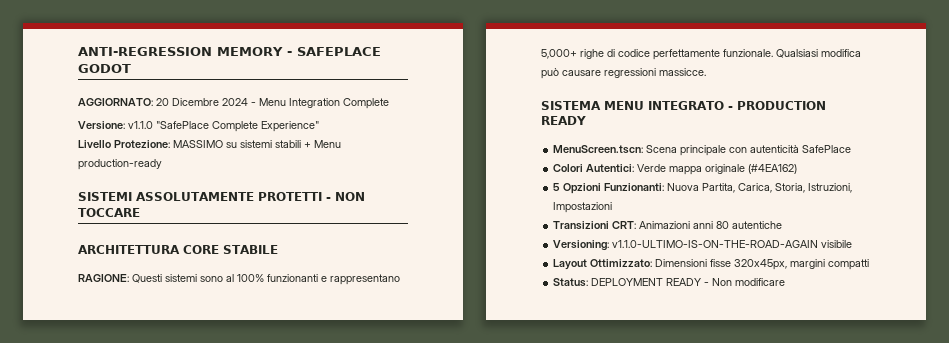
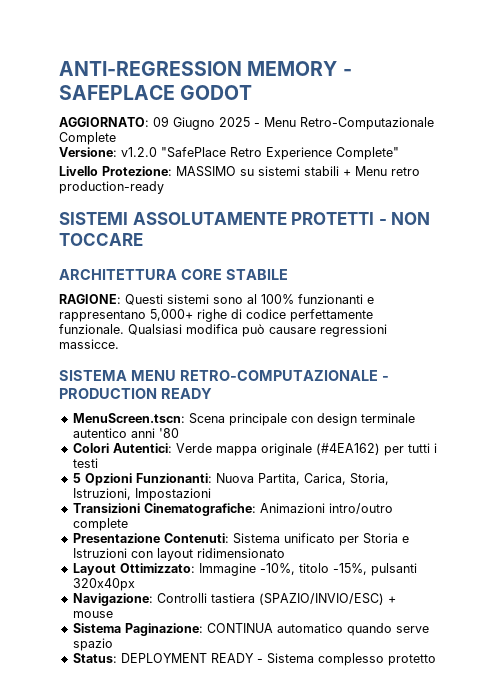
[156,98,248,106] 20 Dicembre 2024 -> [153,116,250,130] 09 Giugno 2025
[289,98,340,108] Integration -> [300,117,434,130] Retro-Computazionale
[128,121,319,132] v1.1.0 "SafePlace Complete Experience" -> [121,147,399,160] v1.2.0 "SafePlace Retro Experience Complete"
(341, 144) none -> [391,167,420,176] retro
[648,101,724,110] INTEGRATO -> [179,370,378,381] RETRO-COMPUTAZIONALE
[750,145,852,153] autenticità SafePlace -> [316,413,415,426] [72,428,179,438] design terminale autentico anni '80
(798, 169) none -> [383,443,437,456] [72,458,98,468] per tutti i testi
[612,221,783,229] [553,240,853,251] [553,259,870,270] CRT: Animazioni anni 80 autentiche // Versioning: v1.1.0-ULTIMO-IS-ON-THE-ROAD-AGAIN visibile // Layout Ottimizzato: Dimensioni fisse 320x45px, margini compatti -> [143,503,393,516] [72,518,128,531] [72,533,409,546] [72,548,285,561] [72,563,417,576] [72,578,135,591] [72,593,396,606] [72,611,113,618] [72,623,429,636] [72,638,113,651] Cinematografiche: Animazioni intro/outro complete // Presentazione Contenuti: Sistema unificato per Storia e Istruzioni con layout ridimensionato // Layout Ottimizzato: Immagine -10%, titolo -15%, pulsanti 320x40px // Navigazione: Controlli tastiera (SPAZIO/INVIO/ESC) + mouse // Sistema Paginazione: CONTINUA automatico quando serve spazio
[712,278,786,286] Non modificare -> [266,653,436,666] Sistema complesso protetto

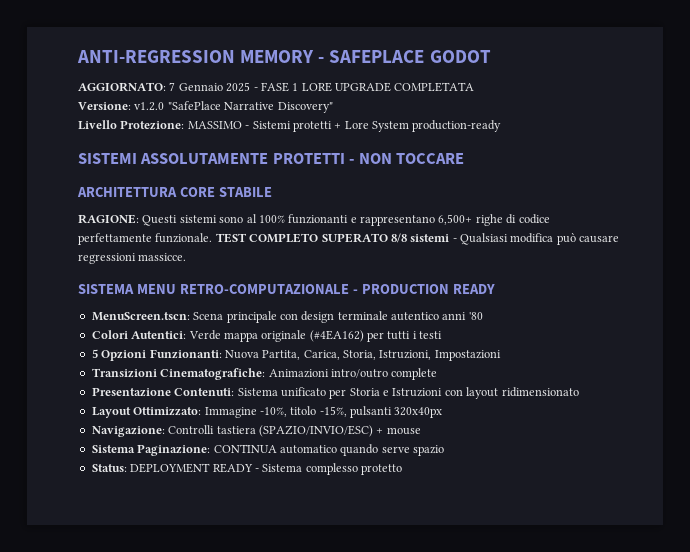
[153,116,434,130] [59,132,116,145] 09 Giugno 2025 - Menu Retro-Computazionale Complete -> [169,82,475,92] 7 Gennaio 2025 - FASE 1 LORE UPGRADE COMPLETATA
[230,147,399,160] Retro Experience Complete" -> [224,102,333,113] Narrative Discovery"
[240,166,420,176] su sistemi stabili + Menu retro -> [245,121,409,132] - Sistemi protetti + Lore System
[150,309,193,321] 5,000+ -> [438,214,473,225] 6,500+
(124, 329) none -> [215,233,457,243] TEST COMPLETO SUPERATO 8/8 sistemi -

